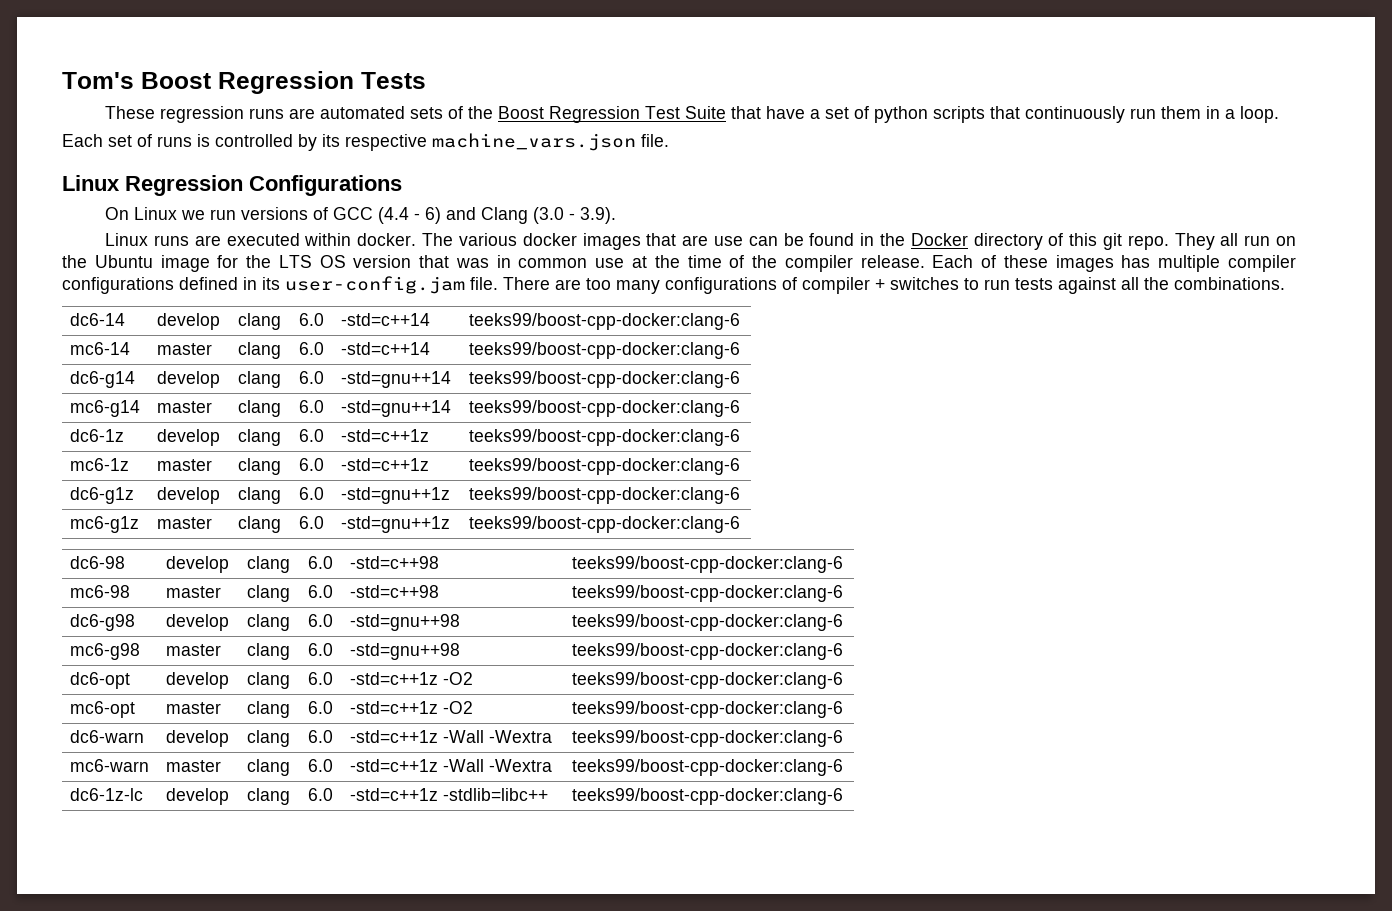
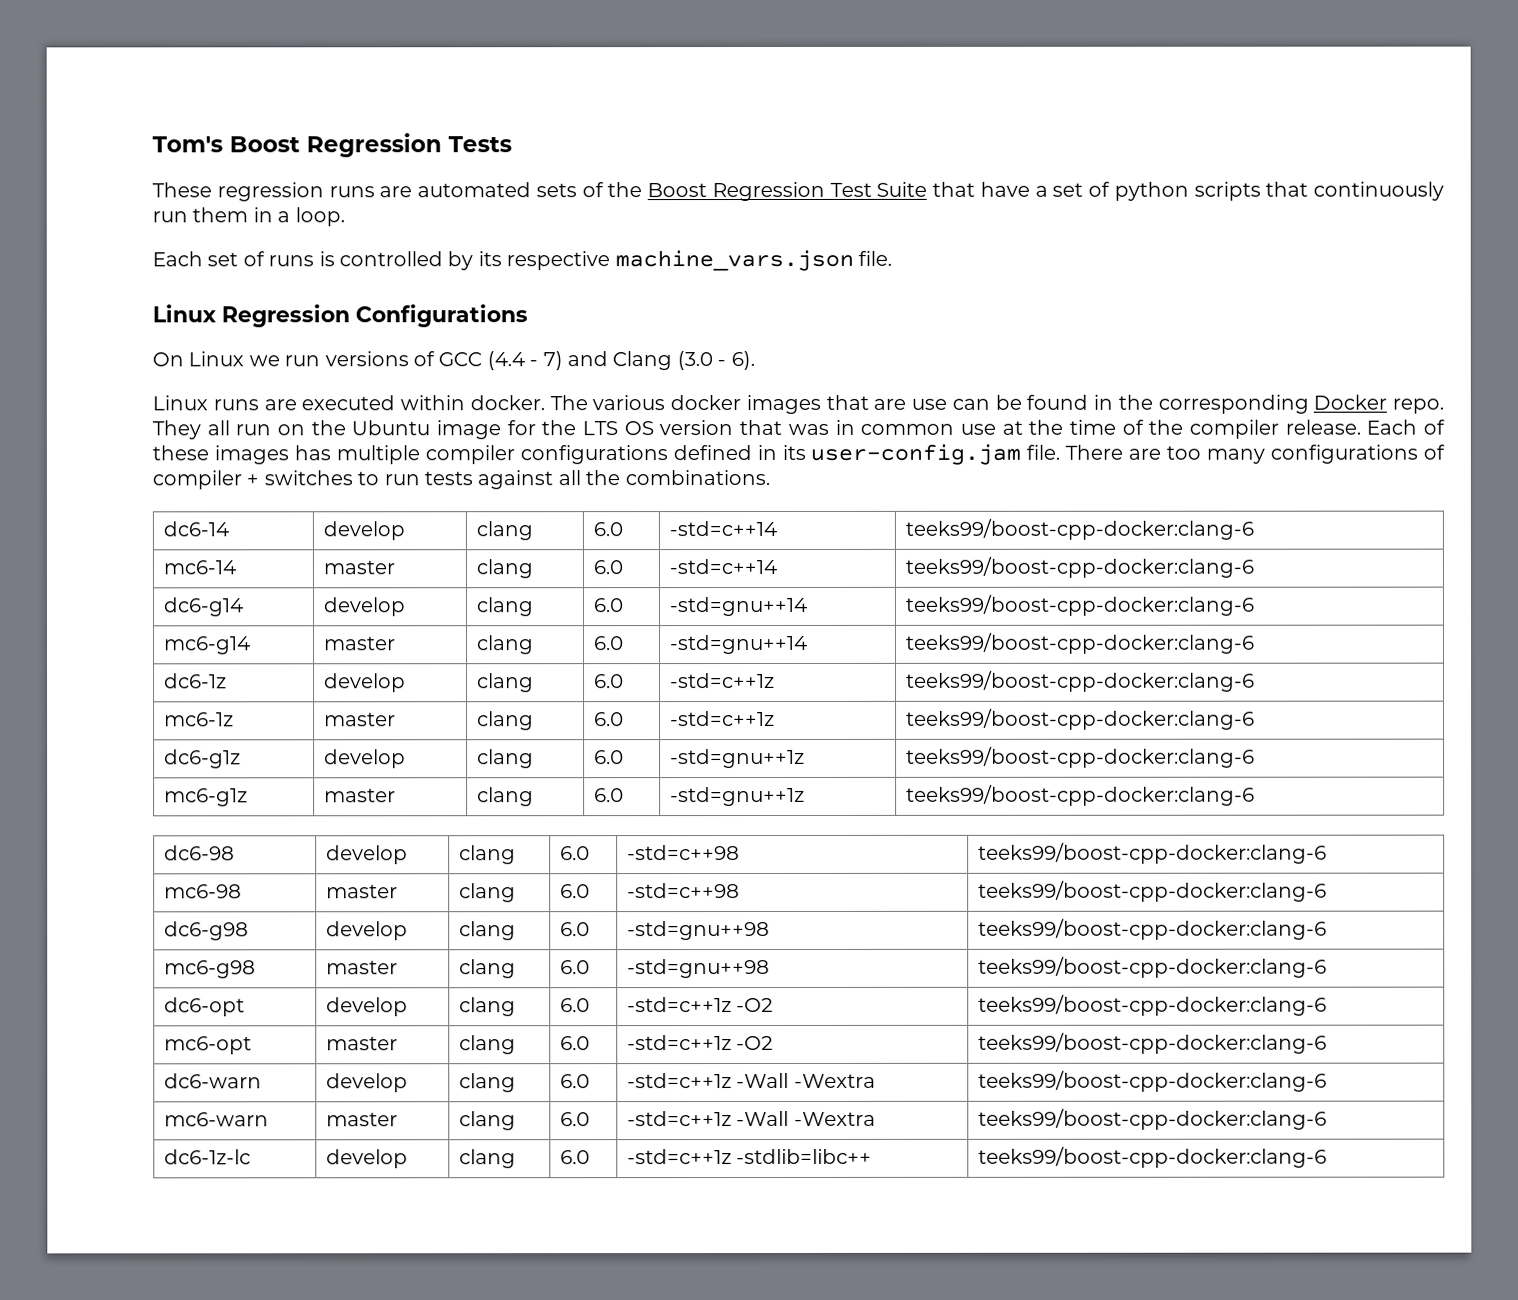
[425,207,442,224] 6) -> [542,351,563,371] 7)
[580,207,617,224] 3.9). -> [730,351,755,371] 6).
[910,233,1122,250] Docker directory of this git -> [1157,394,1388,414] corresponding Docker

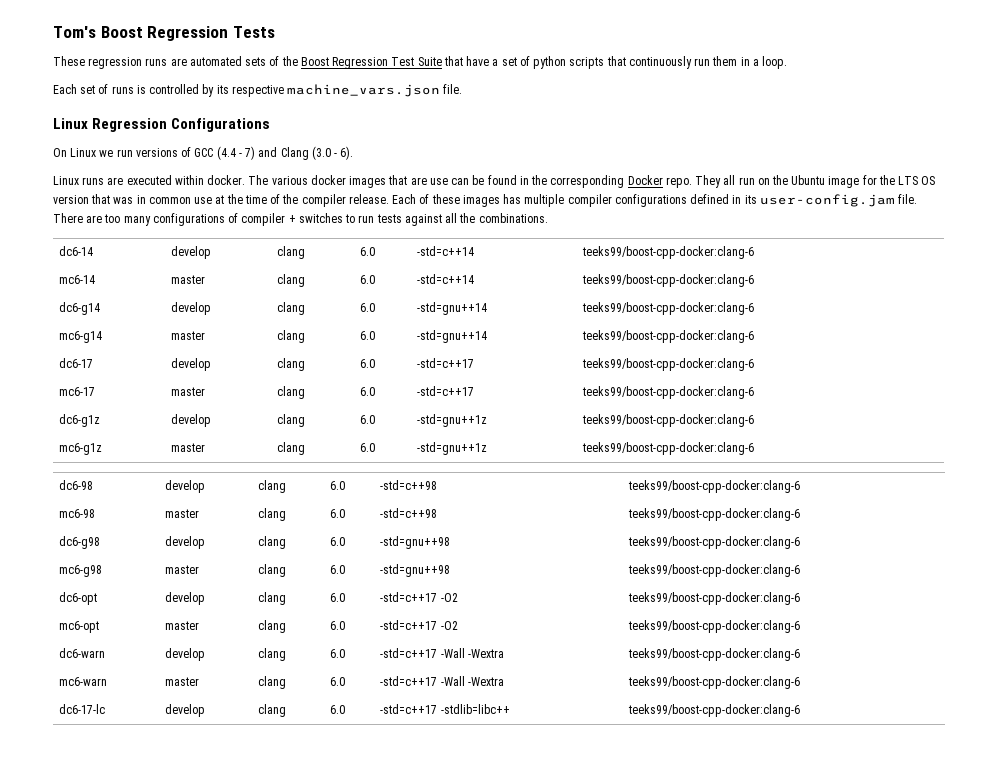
[163,673,227,689] [323,673,406,693] [476,673,534,693] [593,674,624,689] [669,672,775,689] [905,670,1255,692] [163,712,234,727] [323,712,396,727] [476,711,534,731] [593,712,624,727] [669,710,775,727] dc6-1z | develop | clang | 6.0 | -std=c++1z | teeks99/boost-cpp-docker:clang-6 // mc6-1z | master | clang | 6.0 | -std=c++1z -> [59,358,94,368] [171,358,212,371] [277,358,306,371] [360,359,376,368] [417,358,475,368] [582,358,755,371] [59,387,96,396] [171,387,206,396] [277,386,306,399] [360,387,376,396] [417,386,475,396] dc6-17 | develop | clang | 6.0 | -std=c++17 | teeks99/boost-cpp-docker:clang-6 // mc6-17 | master | clang | 6.0 | -std=c++17
[626,997,732,1013] -std=c++1z -> [380,592,438,602] -std=c++17
[626,1035,732,1051] -std=c++1z -> [380,620,438,630] -std=c++17
[626,1073,732,1089] -std=c++1z -> [380,648,438,658] -std=c++17
[626,1110,876,1127] [977,1108,1327,1130] [163,1149,251,1165] [325,1149,408,1169] [458,1149,516,1169] [559,1150,590,1165] [626,1149,732,1165] -std=c++1z -Wall -Wextra | teeks99/boost-cpp-docker:clang-6 // dc6-1z-lc | develop | clang | 6.0 | -std=c++1z -> [380,676,504,686] [628,676,801,689] [59,704,106,714] [165,704,206,717] [258,704,287,717] [330,705,346,714] [380,704,438,714] -std=c++17 -Wall -Wextra | teeks99/boost-cpp-docker:clang-6 // dc6-17-lc | develop | clang | 6.0 | -std=c++17

